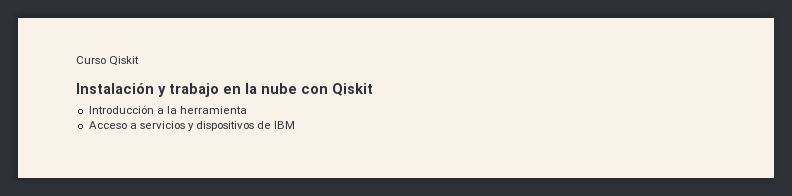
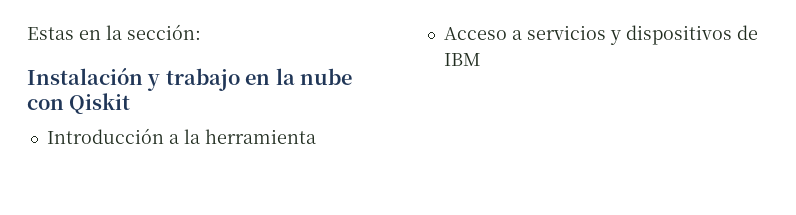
[76,56,140,66] Curso Qiskit -> [27,24,201,40] Estas en la sección:

